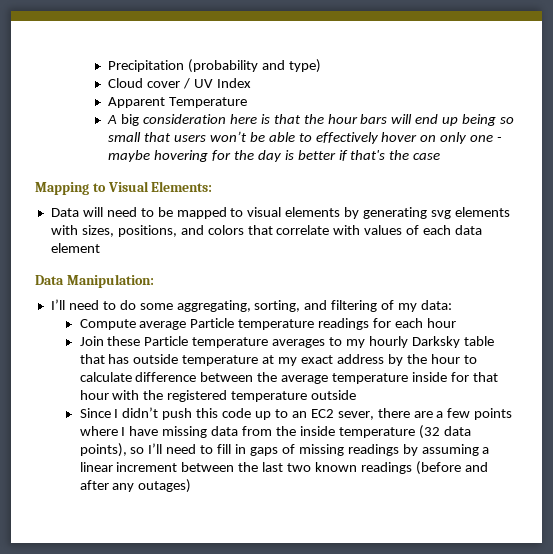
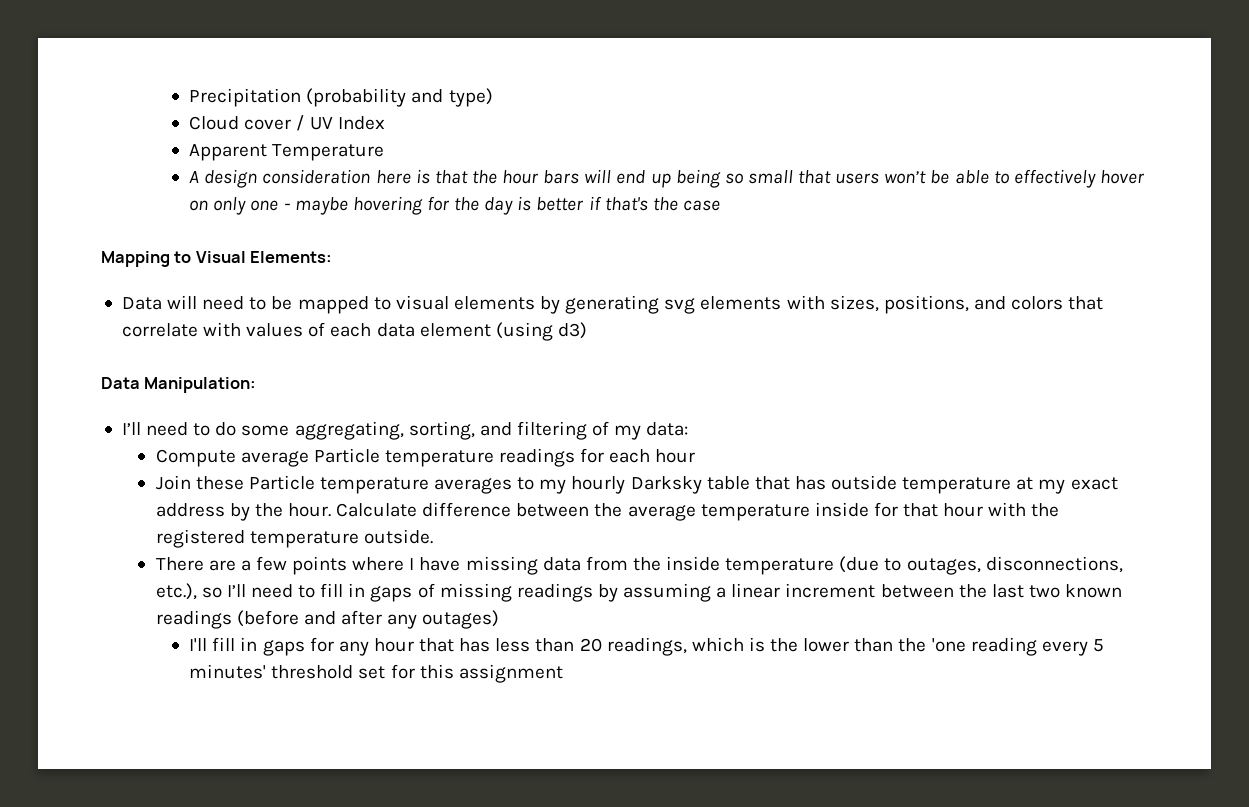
[121,114,140,126] big -> [204,169,258,188] design
(100, 248) none -> [495,322,587,341] (using d3)
[430,354,477,364] [79,372,132,382] hour to calculate -> [287,503,418,517] hour. Calculate
[311,390,357,400] [79,407,410,420] outside // Since I didn’t push this code up to an EC2 sever, there -> [363,529,433,544] [155,557,204,571] outside. // There
[418,425,471,439] [79,443,127,457] (32 data points), -> [839,556,1123,575] [155,583,197,600] (due to outages, disconnections, etc.),
(192, 486) none -> [189,637,1104,656] [189,664,563,683] // I'll fill in gaps for any hour that has less than 20 readings, which is the lower than the 'one reading every 5 minutes' threshold set for this assignment

